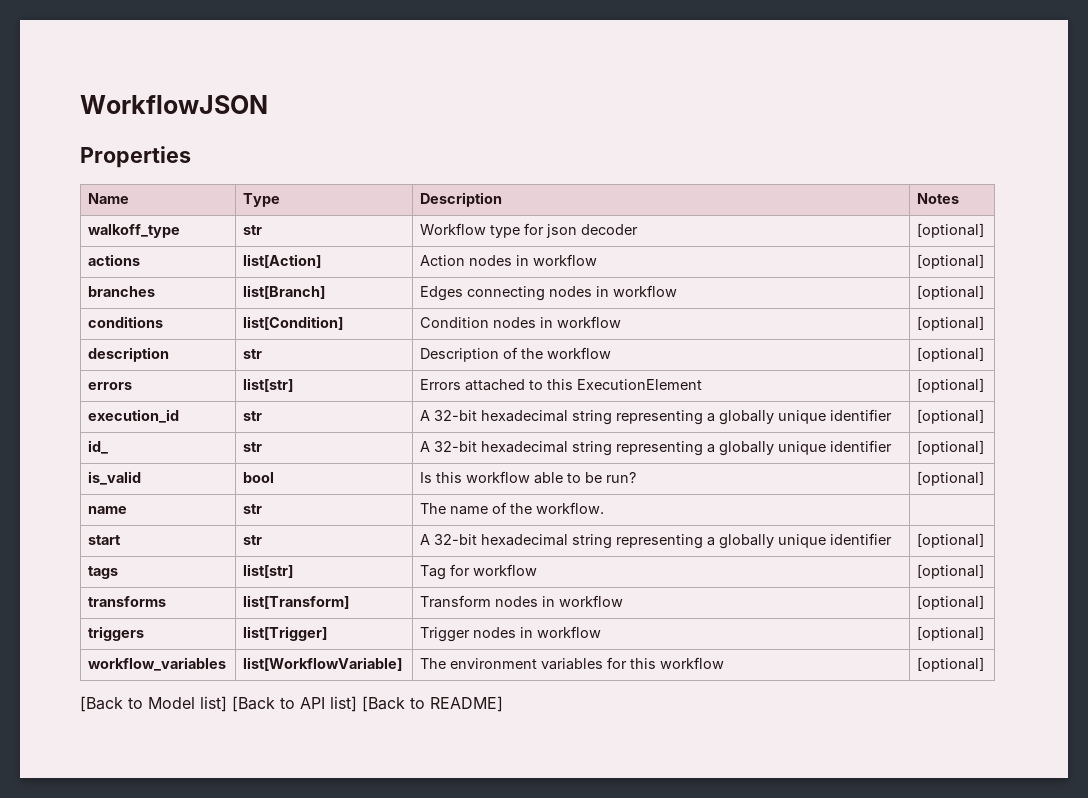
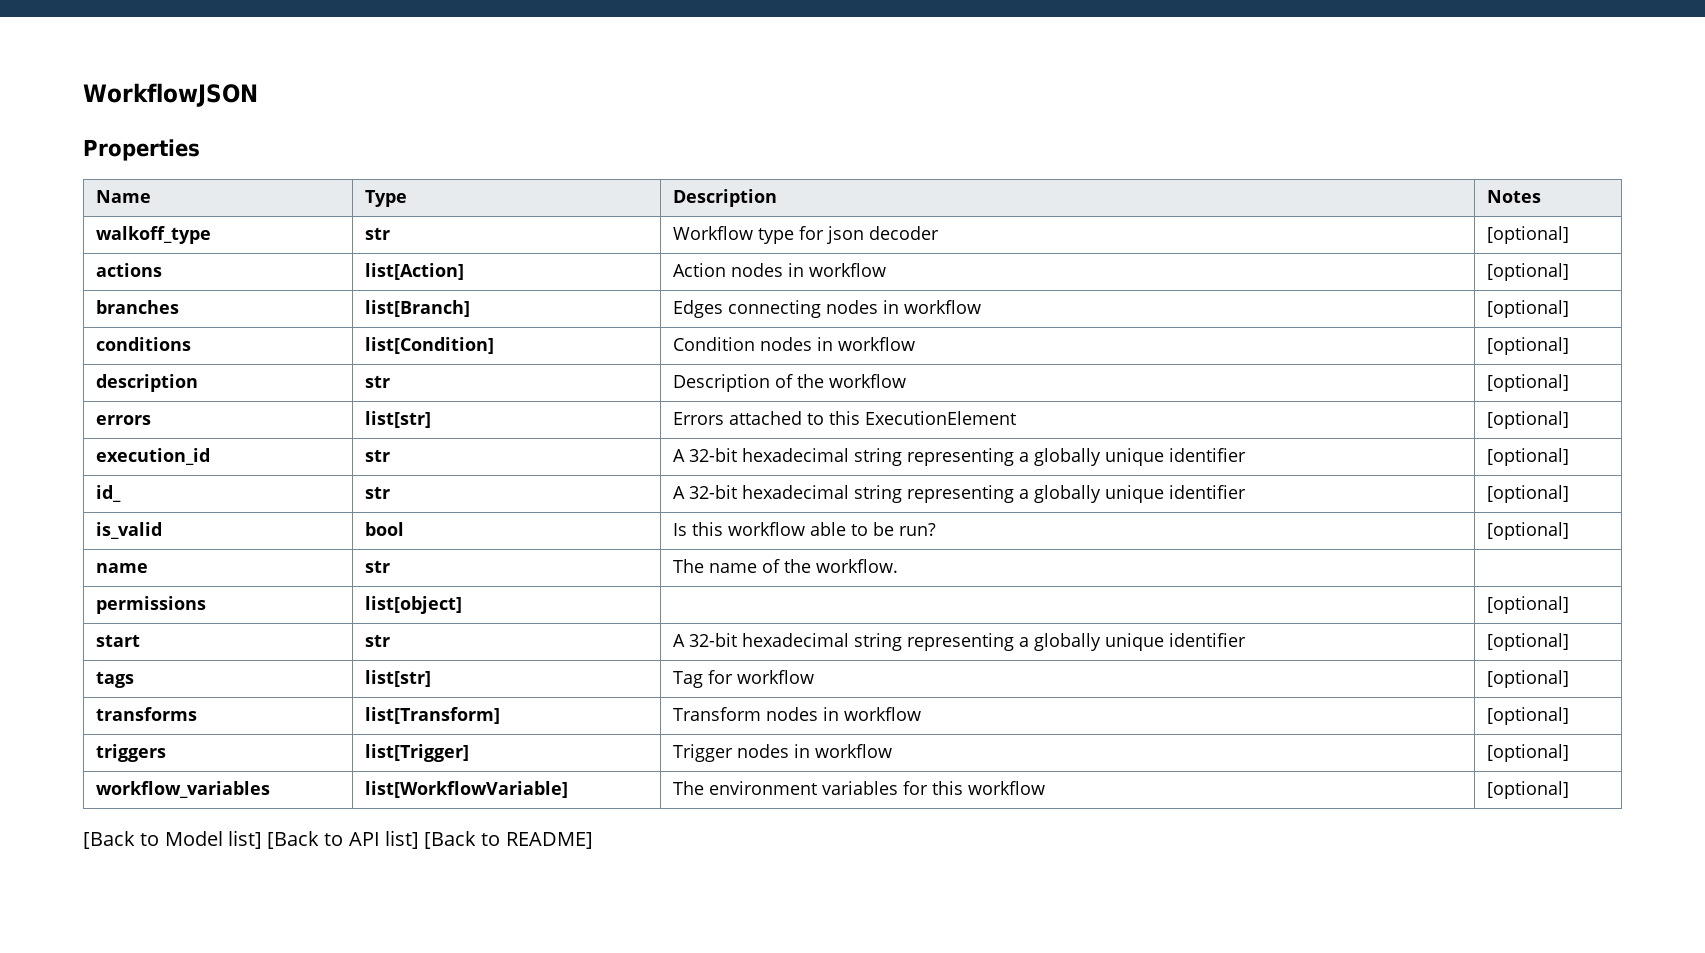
(605, 508) none -> [96,596,207,614] [365,596,463,614] [1487,596,1570,614] // permissions | list[object] | | [optional]

